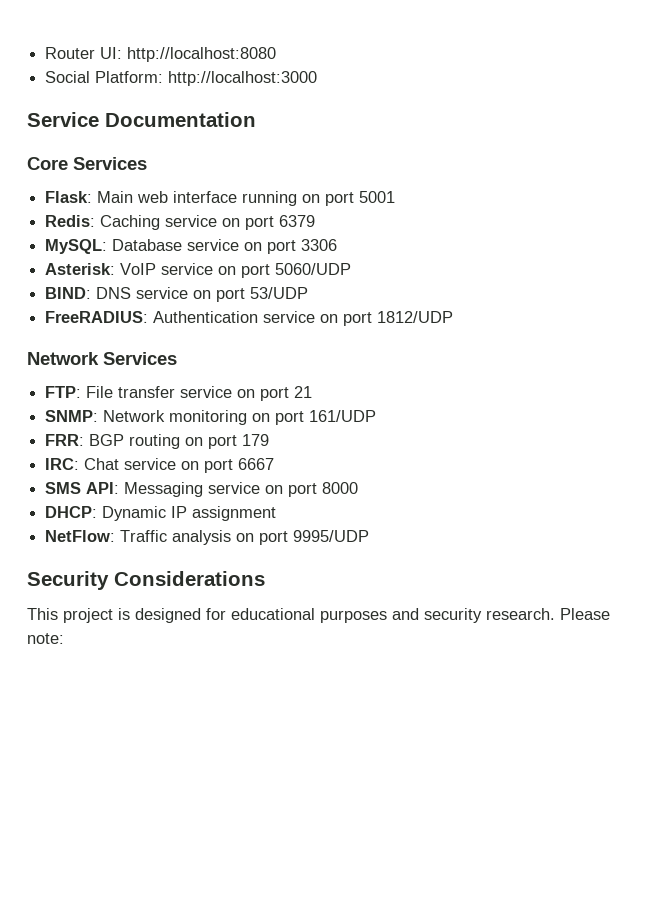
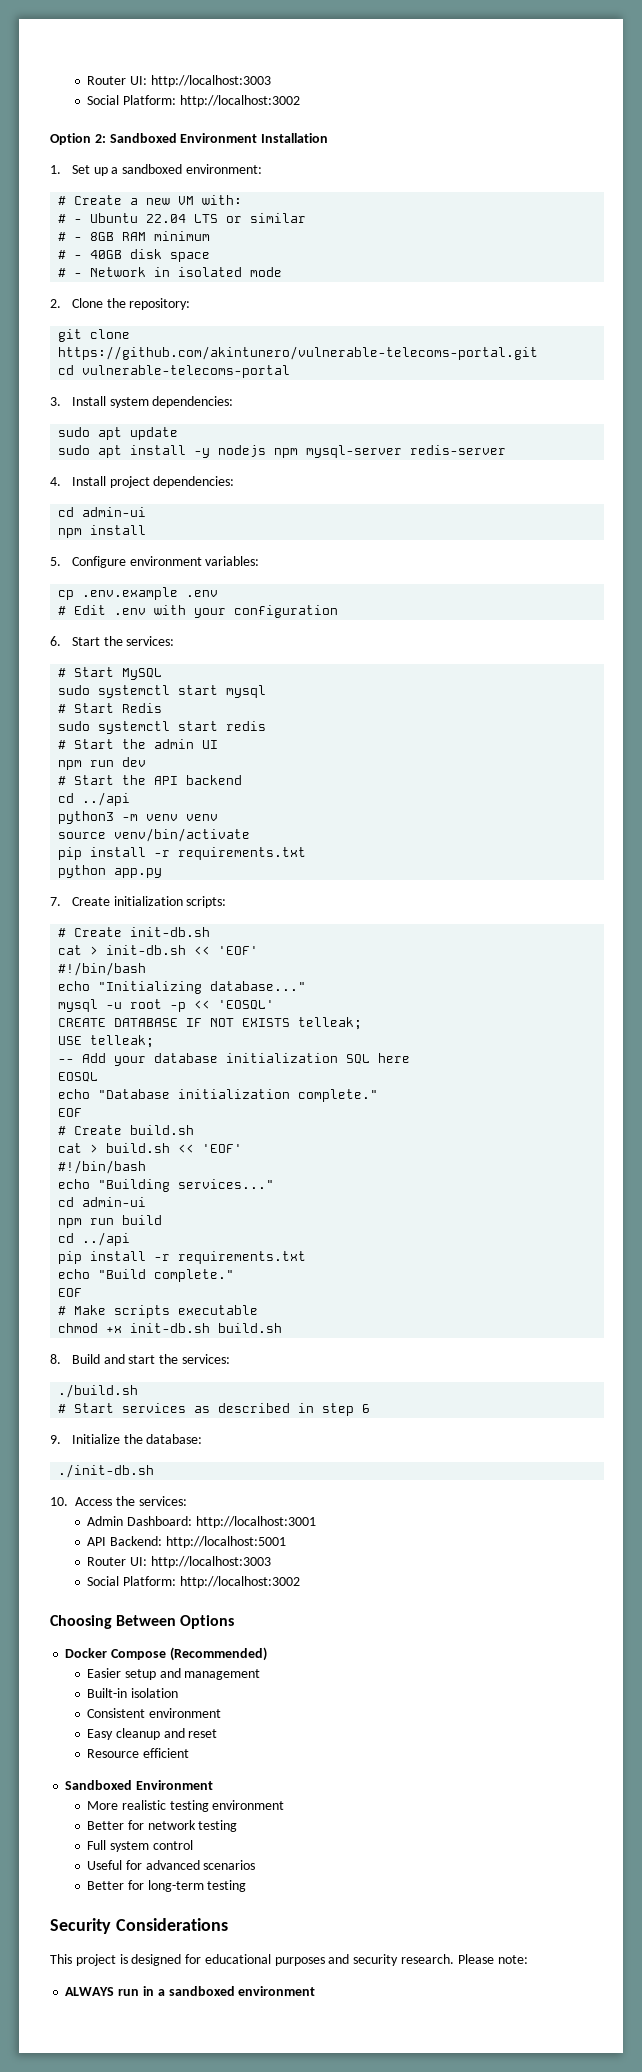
[45,47,277,62] [45,71,318,86] [27,112,256,127] [27,157,147,170] [45,191,396,206] [45,215,316,230] [45,239,338,254] [45,263,352,278] [45,287,309,302] [45,311,454,326] [27,352,177,365] [45,386,313,401] [45,410,377,425] [45,434,270,449] [45,458,275,473] [45,482,359,497] [45,506,277,521] [45,530,370,545] Router UI: http://localhost:8080 // Social Platform: http://localhost:3000 // Service Documentation // Core Services // Flask: Main web interface running on port 5001 // Redis: Caching service on port 6379 // MySQL: Database service on port 3306 // Asterisk: VoIP service on port 5060/UDP // BIND: DNS service on port 53/UDP // FreeRADIUS: Authentication service on port 1812/UDP // Network Services // FTP: File transfer service on port 21 // SNMP: Network monitoring on port 161/UDP // FRR: BGP routing on port 179 // IRC: Chat service on port 6667 // SMS API: Messaging service on port 8000 // DHCP: Dynamic IP assignment // NetFlow: Traffic analysis on port 9995/UDP -> [87,75,271,87] [87,95,300,107] [50,133,329,145] [50,164,262,176] [58,195,243,205] [58,213,307,223] [58,231,211,241] [58,249,211,262] [58,267,283,277] [50,298,191,310] [58,329,131,342] [58,346,539,360] [58,365,291,378] [50,396,234,408] [58,427,179,440] [58,445,507,458] [50,476,235,488] [58,507,147,517] [58,525,147,538] [50,556,260,568] [58,587,219,600] [58,605,339,618] [50,636,175,646] [58,667,163,680] [58,685,267,698] [58,703,163,713] [58,721,267,734] [58,739,219,749] [58,757,147,770] [58,775,243,785] [58,792,131,806] [58,811,219,824] [58,828,251,842] [58,847,307,860] [58,865,163,878] [50,896,227,908] [58,927,211,937] [58,945,259,955] [58,962,147,976] [58,981,307,994] [58,999,275,1012] [58,1017,363,1030] [58,1035,155,1048] [58,1053,411,1066] [58,1072,99,1082] [58,1089,379,1102] [58,1108,83,1117] [58,1125,195,1135] [58,1143,243,1153] [58,1160,147,1174] [58,1179,275,1192] [58,1197,147,1207] [58,1215,163,1228] [58,1232,131,1246] [58,1251,307,1264] [58,1269,235,1282] [58,1288,83,1297] [58,1305,259,1318] [58,1323,283,1333] [50,1354,230,1364] [58,1384,139,1398] [58,1403,371,1416] [50,1434,203,1444] [58,1464,155,1478] [50,1496,187,1506] [87,1516,316,1528] [87,1536,286,1548] [87,1556,271,1568] [87,1576,300,1588] [50,1615,235,1629] [65,1647,267,1661] [87,1668,261,1680] [87,1688,178,1698] [87,1708,221,1718] [87,1728,218,1740] [87,1748,189,1758] [65,1780,214,1790] [87,1800,285,1812] [87,1820,238,1832] [87,1840,193,1852] [87,1860,256,1870] [87,1880,247,1892] Router UI: http://localhost:3003 // Social Platform: http://localhost:3002 // Option 2: Sandboxed Environment Installation // 1. Set up a sandboxed environment: // # Create a new VM with: // # - Ubuntu 22.04 LTS or similar // # - 8GB RAM minimum // # - 40GB disk space // # - Network in isolated mode // 2. Clone the repository: // git clone https://github.com/akintunero/vulnerable-telecoms-portal.git // cd vulnerable-telecoms-portal // 3. Install system dependencies: // sudo apt update // sudo apt install -y nodejs npm mysql-server redis-server // 4. Install project dependencies: // cd admin-ui // npm install // 5. Configure environment variables: // cp .env.example .env // # Edit .env with your configuration // 6. Start the services: // # Start MySQL // sudo systemctl start mysql // # Start Redis // sudo systemctl start redis // # Start the admin UI // npm run dev // # Start the API backend // cd ../api // python3 -m venv venv // source venv/bin/activate // pip install -r requirements.txt // python app.py // 7. Create initialization scripts: // # Create init-db.sh // cat > init-db.sh << 'EOF' // #!/bin/bash // echo "Initializing database..." // mysql -u root -p << 'EOSQL' // CREATE DATABASE IF NOT EXISTS telleak; // USE telleak; // -- Add your database initialization SQL here // EOSQL // echo "Database initialization complete." // EOF // # Create build.sh // cat > build.sh << 'EOF' // #!/bin/bash // echo "Building services..." // cd admin-ui // npm run build // cd ../api // pip install -r requirements.txt // echo "Build complete." // EOF // # Make scripts executable // chmod +x init-db.sh build.sh // 8. Build and start the services: // ./build.sh // # Start services as described in step 6 // 9. Initialize the database: // ./init-db.sh // 10. Access the services: // Admin Dashboard: http://localhost:3001 // API Backend: http://localhost:5001 // Router UI: http://localhost:3003 // Social Platform: http://localhost:3002 // Choosing Between Options // Docker Compose (Recommended) // Easier setup and management // Built-in isolation // Consistent environment // Easy cleanup and reset // Resource efficient // Sandboxed Environment // More realistic testing environment // Better for network testing // Full system control // Useful for advanced scenarios // Better for long-term testing
(64, 638) none -> [65,1986,316,1996] // ALWAYS run in a sandboxed environment

